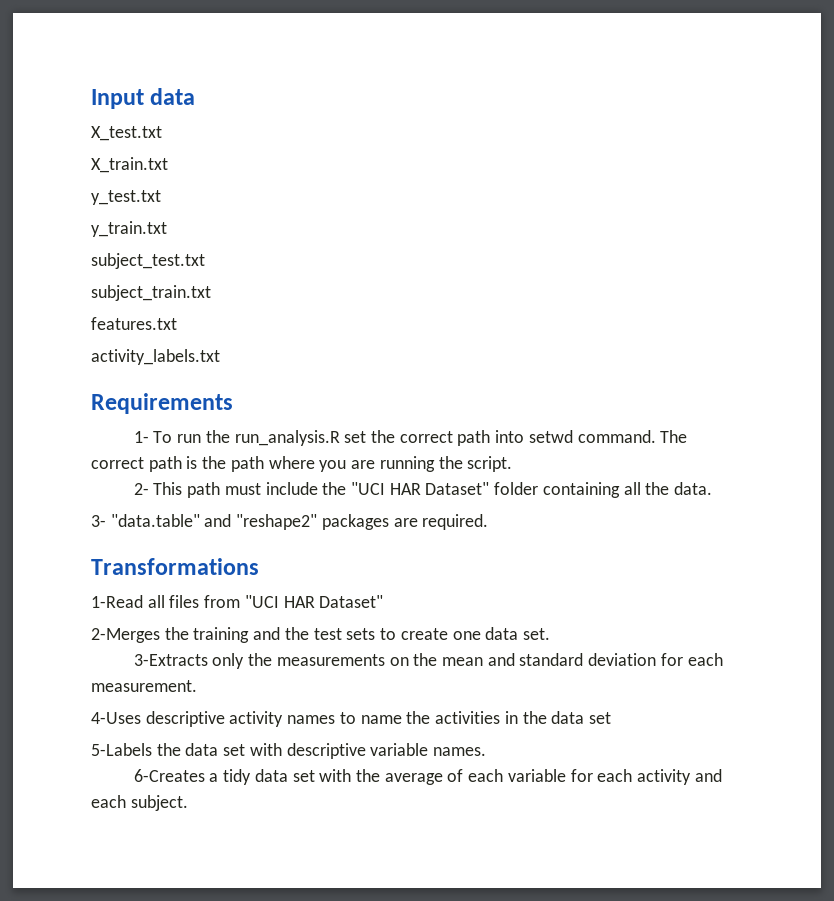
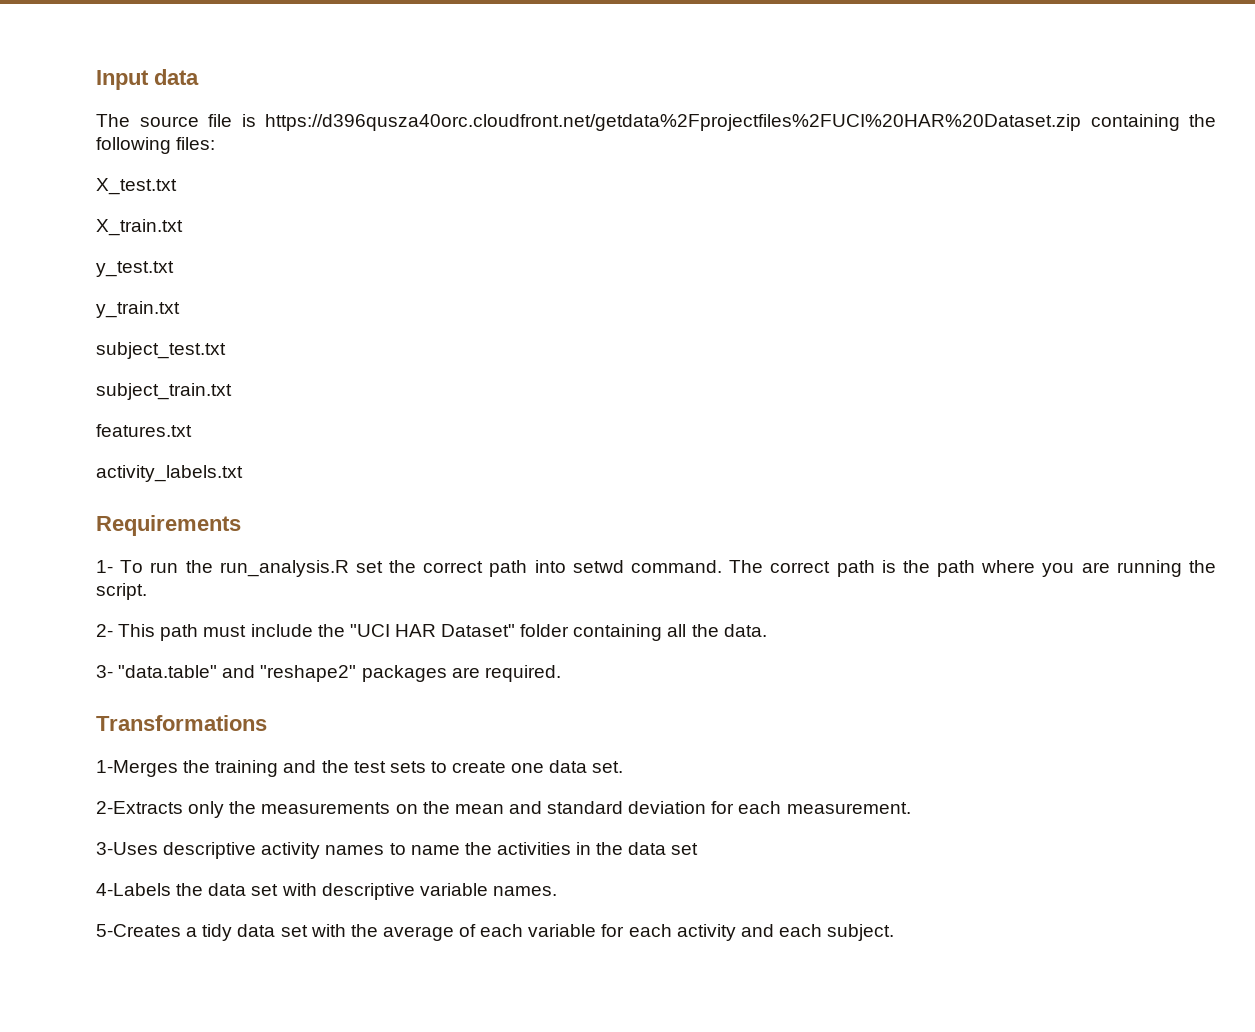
(196, 96) none -> [96,114,1216,131] [96,137,216,154] // The source file is https://d396qusza40orc.cloudfront.net/getdata%2Fprojectfiles%2FUCI%20HAR%20Dataset.zip containing the following files:
[91,595,384,608] [91,628,160,643] 1-Read all files from "UCI HAR Dataset" // 2-Merges -> [96,760,178,777] 1-Merges
[133,654,208,666] 3-Extracts -> [96,801,183,814] 2-Extracts
[91,712,141,724] 4-Uses -> [96,842,158,855] 3-Uses
[91,743,152,756] 5-Labels -> [96,883,171,896] 4-Labels
[133,769,205,782] 6-Creates -> [96,924,181,937] 5-Creates

